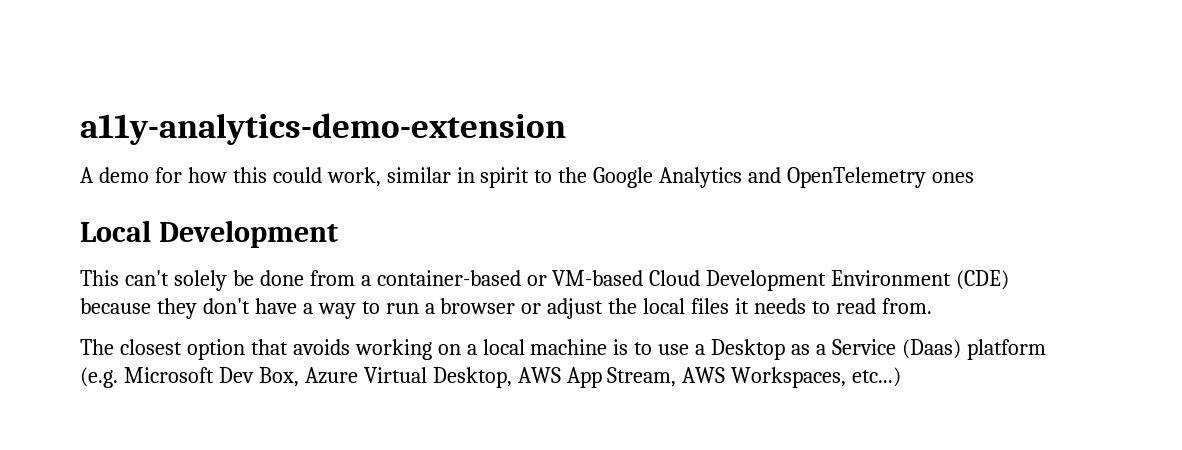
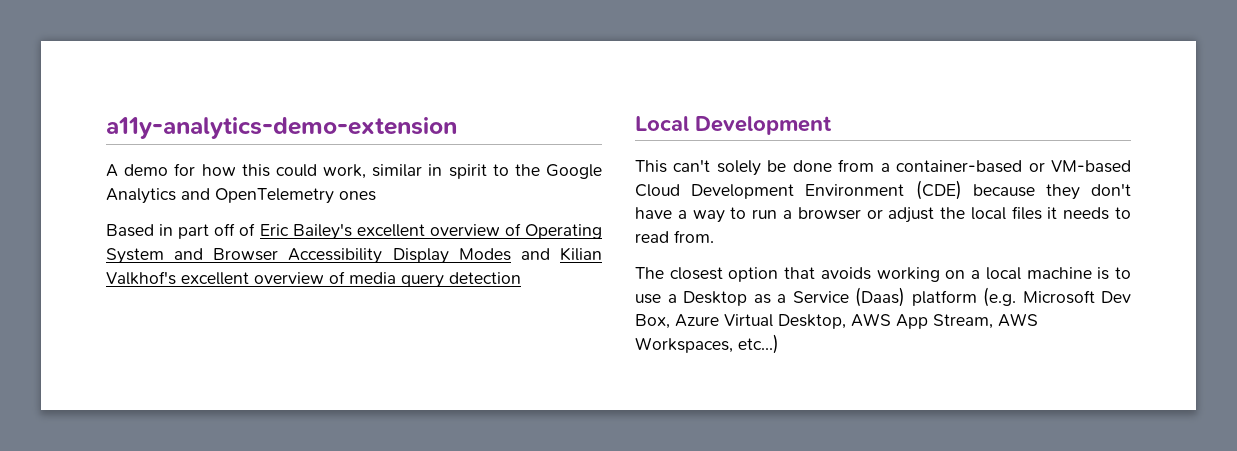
(975, 177) none -> [106,223,602,240] [106,247,603,264] [106,271,521,288] // Based in part off of Eric Bailey's excellent overview of Operating System and Browser Accessibility Display Modes and Kilian Valkhof's excellent overview of media query detection

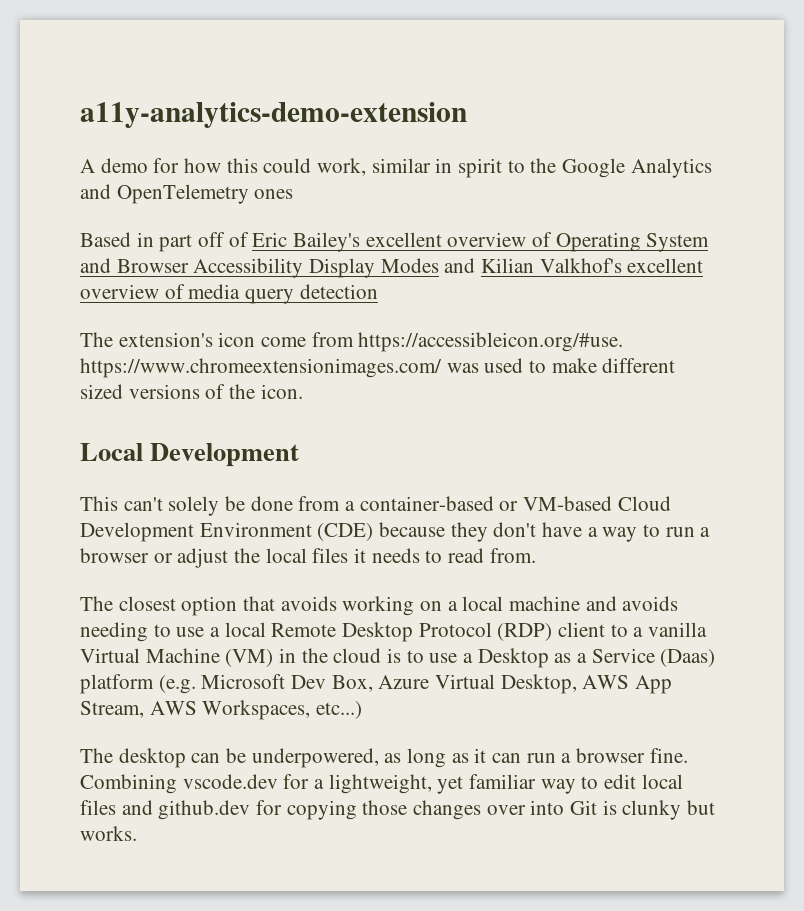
(521, 278) none -> [80,332,624,352] [80,358,676,378] [80,384,303,399] // The extension's icon come from https://accessibleicon.org/#use. https://www.chromeextensionimages.com/ was used to make different sized versions of the icon.
(1092, 273) none -> [585,596,679,611] [80,622,708,642] [80,648,382,667] and avoids needing to use a local Remote Desktop Protocol (RDP) client to a vanilla Virtual Machine (VM) in the cloud
(779, 344) none -> [80,748,688,768] [80,774,683,794] [80,800,716,820] [80,826,137,841] // The desktop can be underpowered, as long as it can run a browser fine. Combining vscode.dev for a lightweight, yet familiar way to edit local files and github.dev for copying those changes over into Git is clunky but works.

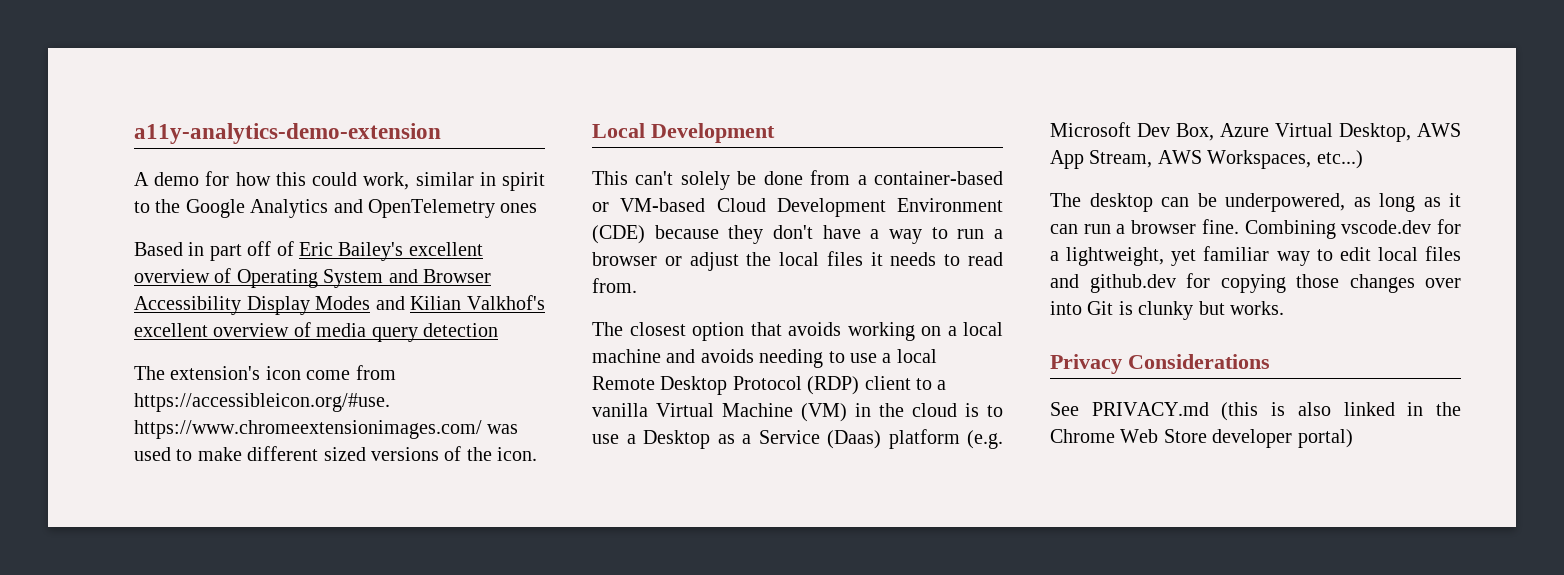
(137, 833) none -> [1050,354,1270,374] [1050,402,1461,421] [1050,429,1353,448] // Privacy Considerations // See PRIVACY.md (this is also linked in the Chrome Web Store developer portal)

